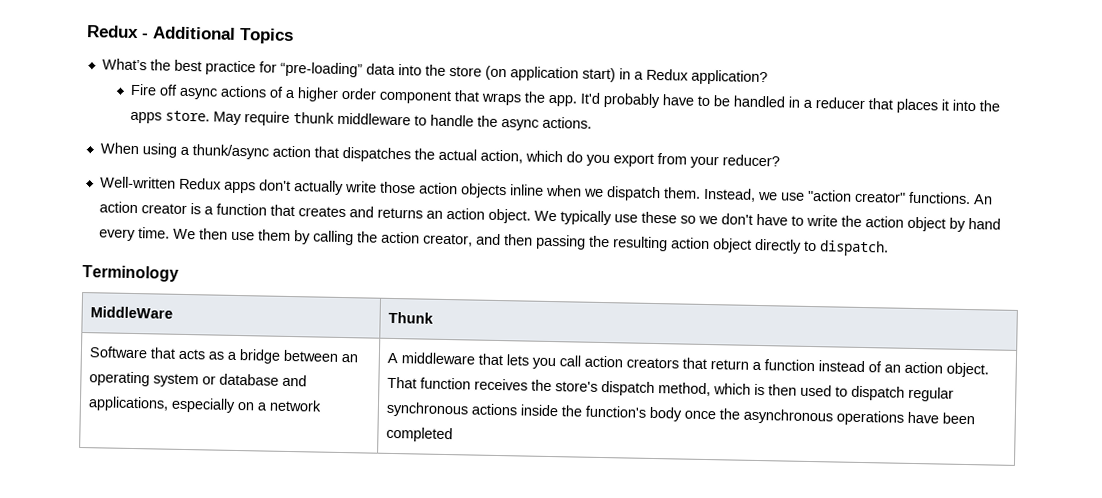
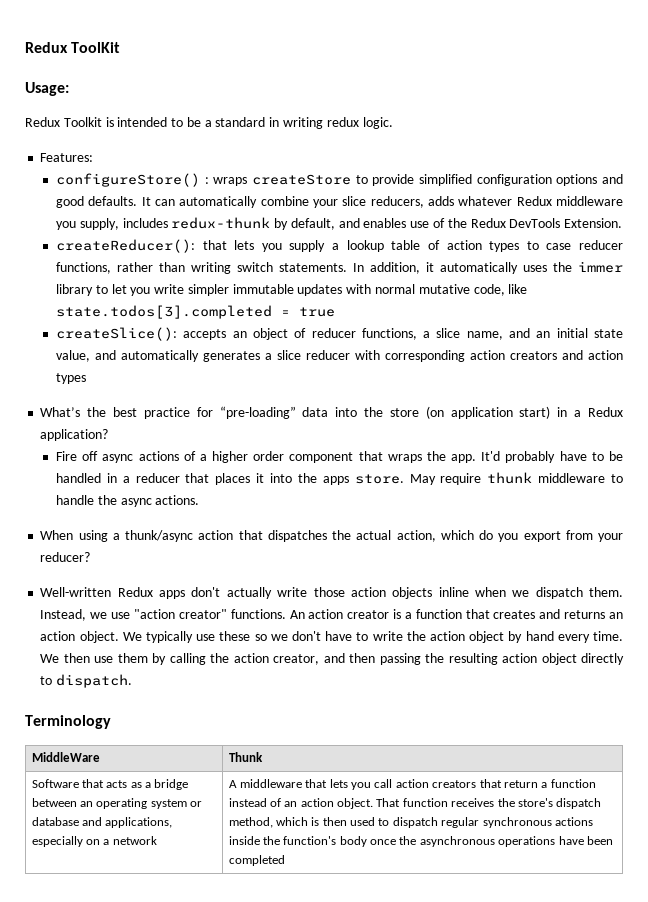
[86,25,294,45] Redux - Additional Topics -> [25,42,121,53] [25,82,69,96] [25,117,393,129] [40,153,94,162] [56,173,624,187] [56,196,624,208] [56,217,623,230] [56,239,624,253] [56,261,623,274] [56,284,528,296] [56,305,336,319] [56,327,623,341] [56,350,623,362] [56,373,87,384] Redux ToolKit // Usage: // Redux Toolkit is intended to be a standard in writing redux logic. // Features: // configureStore() : wraps createStore to provide simplified configuration options and good defaults. It can automatically combine your slice reducers, adds whatever Redux middleware you supply, includes redux-thunk by default, and enables use of the Redux DevTools Extension. // createReducer(): that lets you supply a lookup table of action types to case reducer functions, rather than writing switch statements. In addition, it automatically uses the immer library to let you write simpler immutable updates with normal mutative code, like state.todos[3].completed = true // createSlice(): accepts an object of reducer functions, a slice name, and an initial state value, and automatically generates a slice reducer with corresponding action creators and action types

